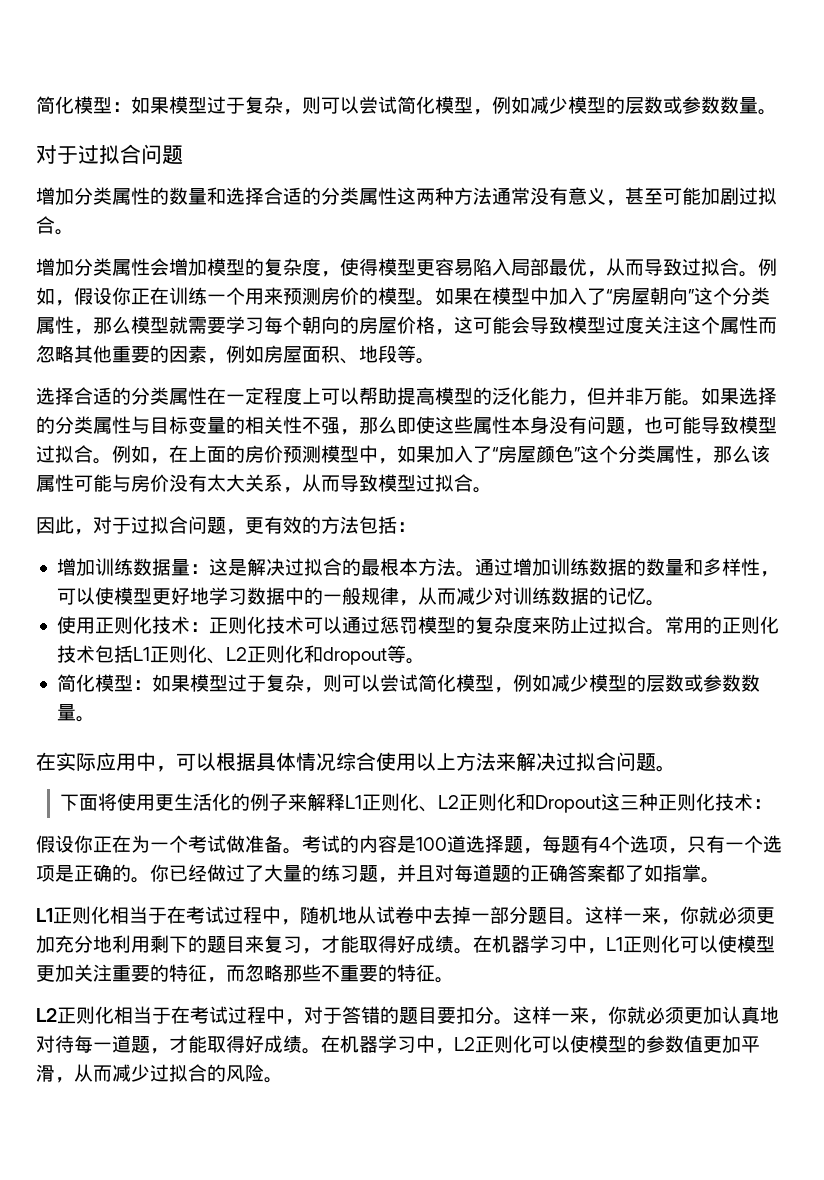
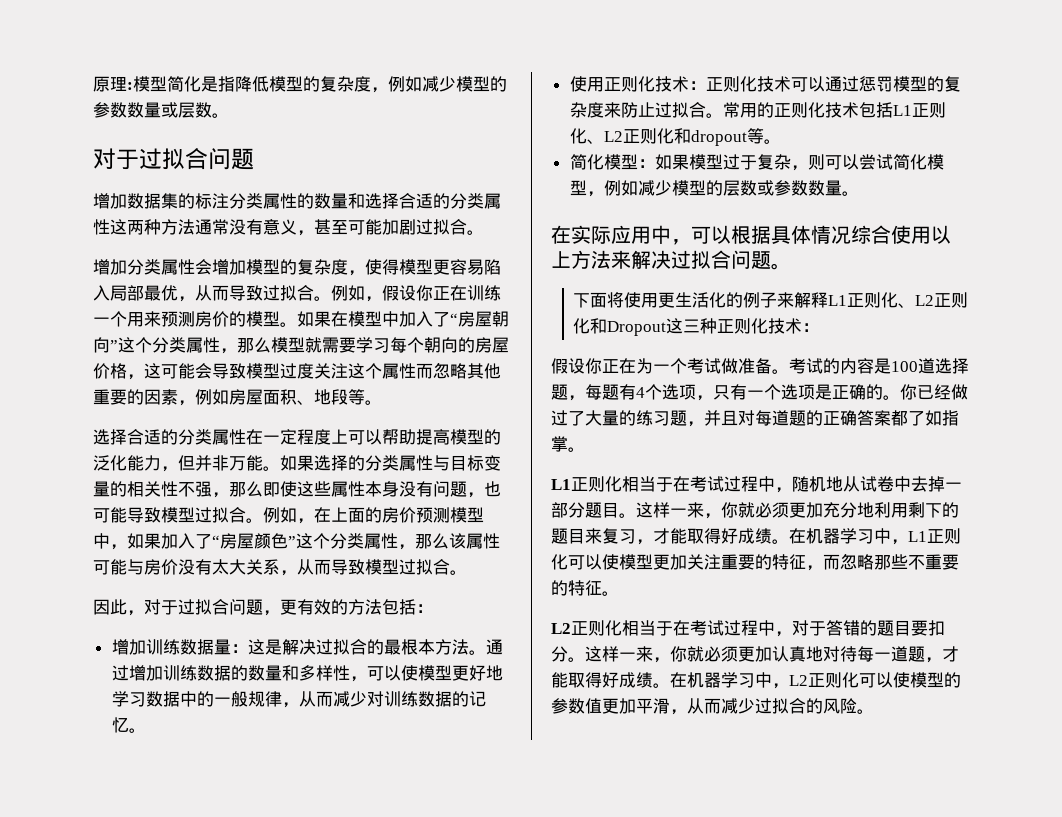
[36,96,758,115] 简化模型：如果模型过于复杂，则可以尝试简化模型，例如减少模型的层数或参数数量 -> [93,76,507,93] [93,102,212,118] 原理:模型简化是指降低模型的复杂度，例如减少模型的参数数量或层数
(74, 196) none -> [127,193,229,209] 数据集的标注

